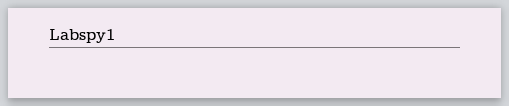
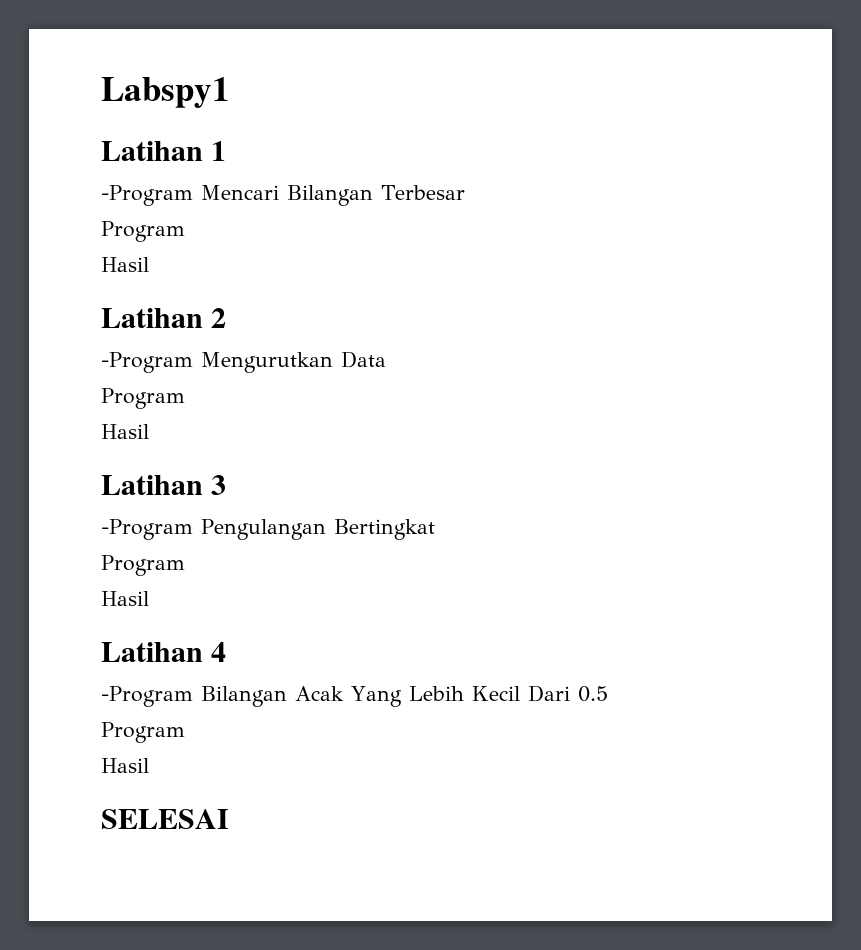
(115, 36) none -> [101,141,227,161] [101,185,465,206] [101,221,185,242] [101,257,149,272] [101,308,227,328] [101,351,386,373] [101,388,185,409] [101,424,149,439] [101,475,227,495] [101,519,435,540] [101,555,185,576] [101,591,149,606] [101,642,227,662] [101,685,608,707] [101,722,185,743] [101,758,149,773] [101,809,229,829] // Latihan 1 // -Program Mencari Bilangan Terbesar // Program // Hasil // Latihan 2 // -Program Mengurutkan Data // Program // Hasil // Latihan 3 // -Program Pengulangan Bertingkat // Program // Hasil // Latihan 4 // -Program Bilangan Acak Yang Lebih Kecil Dari 0.5 // Program // Hasil // SELESAI

